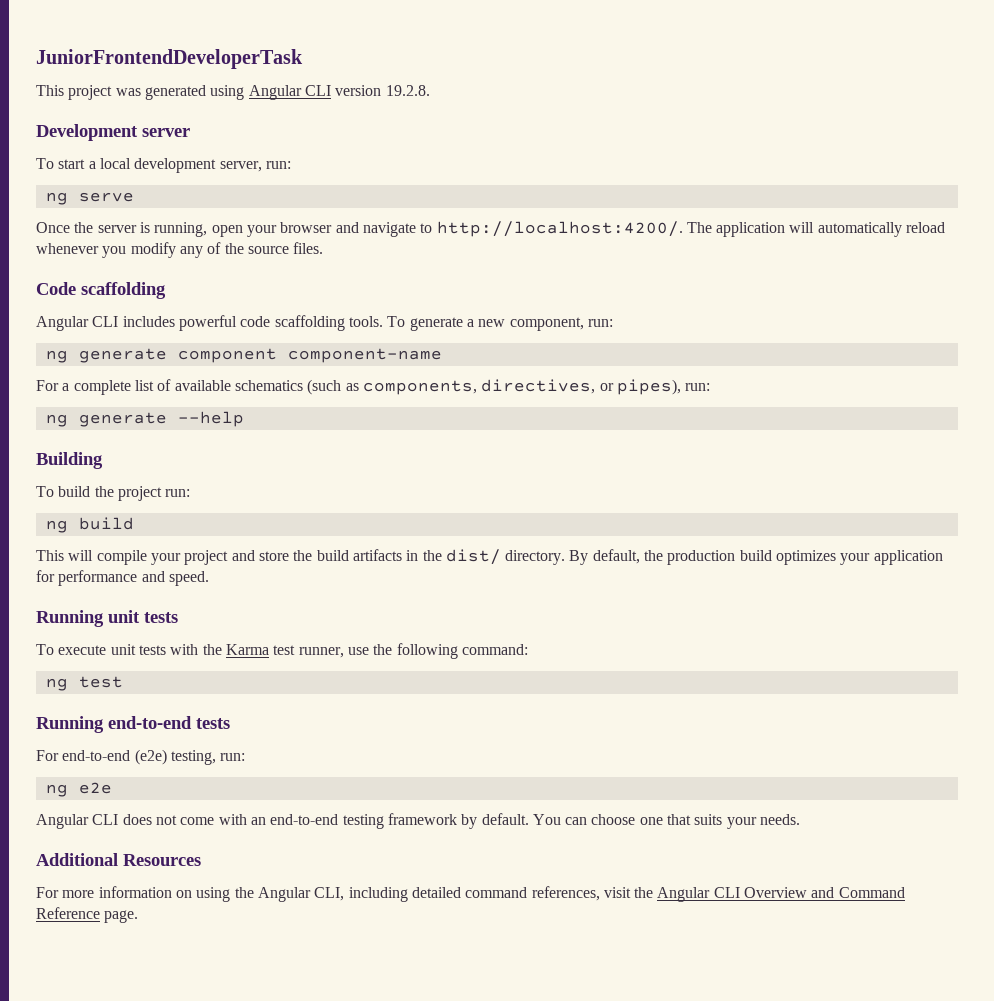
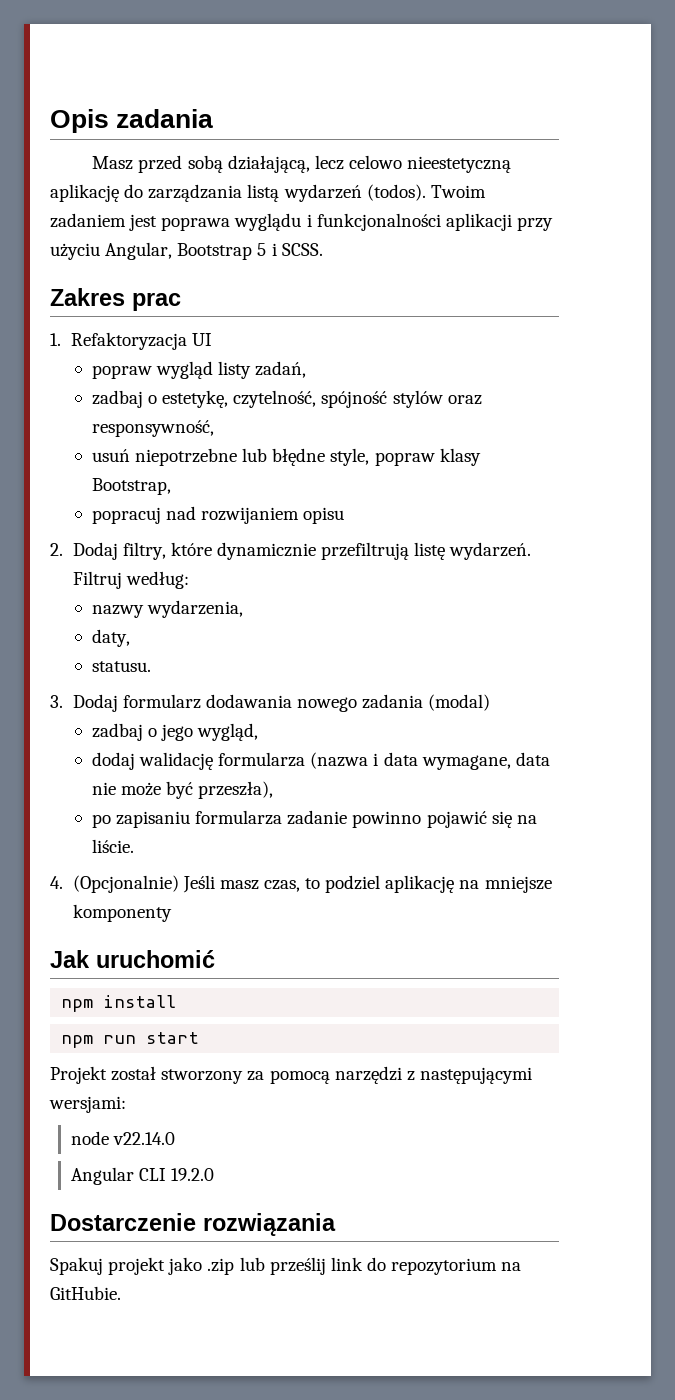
[36,49,303,69] [36,85,430,100] [36,124,190,141] [36,158,291,173] [45,192,134,205] [36,221,946,237] [36,242,324,258] [36,282,166,299] [36,315,613,331] [45,348,442,363] [36,379,711,395] [45,411,244,427] [36,452,103,469] [36,486,191,501] [45,517,134,533] [36,549,943,565] [36,570,209,586] [36,610,178,627] [36,643,528,659] [45,676,123,691] [36,716,230,733] [36,749,246,765] [45,782,112,797] [36,813,801,829] [36,853,201,866] [36,886,905,902] [36,907,139,923] JuniorFrontendDeveloperTask // This project was generated using Angular CLI version 19.2.8. // Development server // To start a local development server, run: // ng serve // Once the server is running, open your browser and navigate to http://localhost:4200/. The application will automatically reload whenever you modify any of the source files. // Code scaffolding // Angular CLI includes powerful code scaffolding tools. To generate a new component, run: // ng generate component component-name // For a complete list of available schematics (such as components, directives, or pipes), run: // ng generate --help // Building // To build the project run: // ng build // This will compile your project and store the build artifacts in the dist/ directory. By default, the production build optimizes your application for performance and speed. // Running unit tests // To execute unit tests with the Karma test runner, use the following command: // ng test // Running end-to-end tests // For end-to-end (e2e) testing, run: // ng e2e // Angular CLI does not come with an end-to-end testing framework by default. You can choose one that suits your needs. // Additional Resources // For more information on using the Angular CLI, including detailed command references, visit the Angular CLI Overview and Command Reference page. -> [50,109,214,133] [92,155,512,173] [50,184,486,202] [50,213,553,231] [50,242,323,260] [50,288,181,311] [50,332,213,350] [91,361,307,379] [91,390,482,408] [91,420,214,437] [91,448,481,466] [91,478,171,495] [91,506,345,524] [50,542,532,560] [72,571,189,589] [91,600,244,618] [91,629,130,647] [91,661,151,672] [50,694,491,712] [91,723,259,741] [91,752,550,770] [91,781,274,799] [91,810,537,828] [91,839,134,853] [50,875,552,893] [72,904,172,922] [50,950,215,968] [61,995,177,1012] [61,1032,200,1048] [50,1066,532,1084] [49,1096,126,1113] [71,1131,176,1145] [71,1167,215,1185] [50,1213,336,1236] [50,1257,522,1275] [50,1286,121,1300] Opis zadania // Masz przed sobą działającą, lecz celowo nieestetyczną aplikację do zarządzania listą wydarzeń (todos). Twoim zadaniem jest poprawa wyglądu i funkcjonalności aplikacji przy użyciu Angular, Bootstrap 5 i SCSS. // Zakres prac // 1. Refaktoryzacja UI // popraw wygląd listy zadań, // zadbaj o estetykę, czytelność, spójność stylów oraz responsywność, // usuń niepotrzebne lub błędne style, popraw klasy Bootstrap, // popracuj nad rozwijaniem opisu // 2. Dodaj filtry, które dynamicznie przefiltrują listę wydarzeń. Filtruj według: // nazwy wydarzenia, // daty, // statusu. // 3. Dodaj formularz dodawania nowego zadania (modal) // zadbaj o jego wygląd, // dodaj walidację formularza (nazwa i data wymagane, data nie może być przeszła), // po zapisaniu formularza zadanie powinno pojawić się na liście. // 4. (Opcjonalnie) Jeśli masz czas, to podziel aplikację na mniejsze komponenty // Jak uruchomić // npm install // npm run start // Projekt został stworzony za pomocą narzędzi z następującymi wersjami: // node v22.14.0 // Angular CLI 19.2.0 // Dostarczenie rozwiązania // Spakuj projekt jako .zip lub prześlij link do repozytorium na GitHubie.

